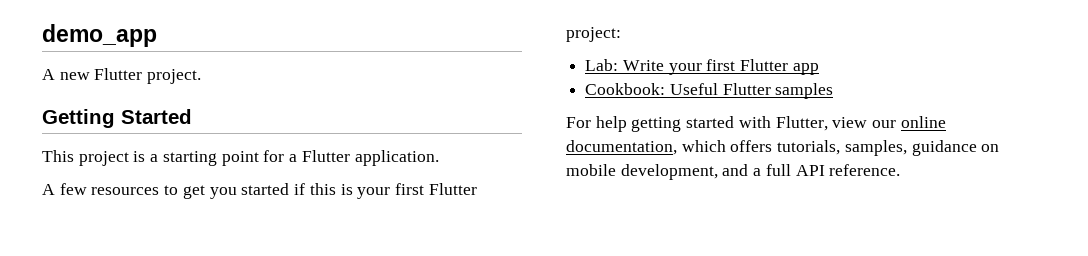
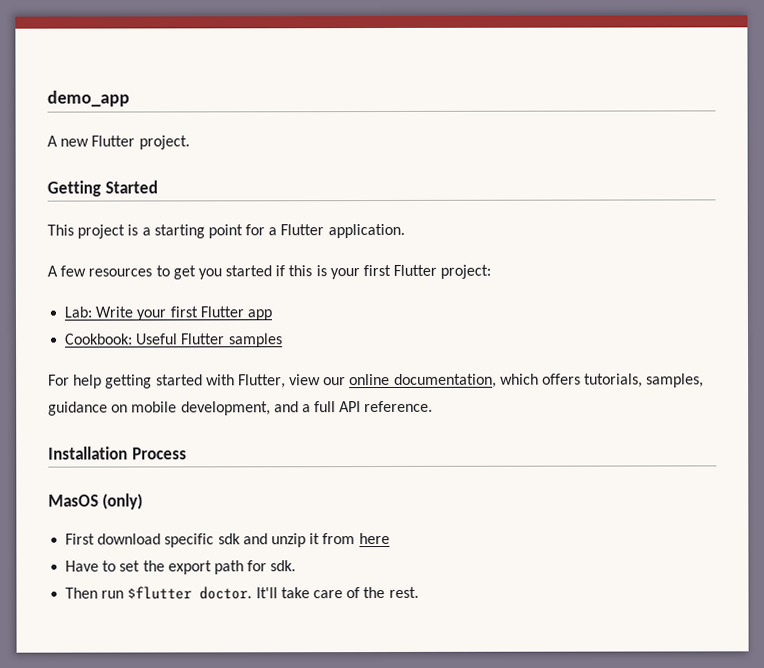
(901, 170) none -> [48,446,187,460] [48,493,144,510] [65,532,390,548] [65,560,297,575] [65,586,419,600] // Installation Process // MasOS (only) // First download specific sdk and unzip it from here // Have to set the export path for sdk. // Then run $flutter doctor. It'll take care of the rest.

